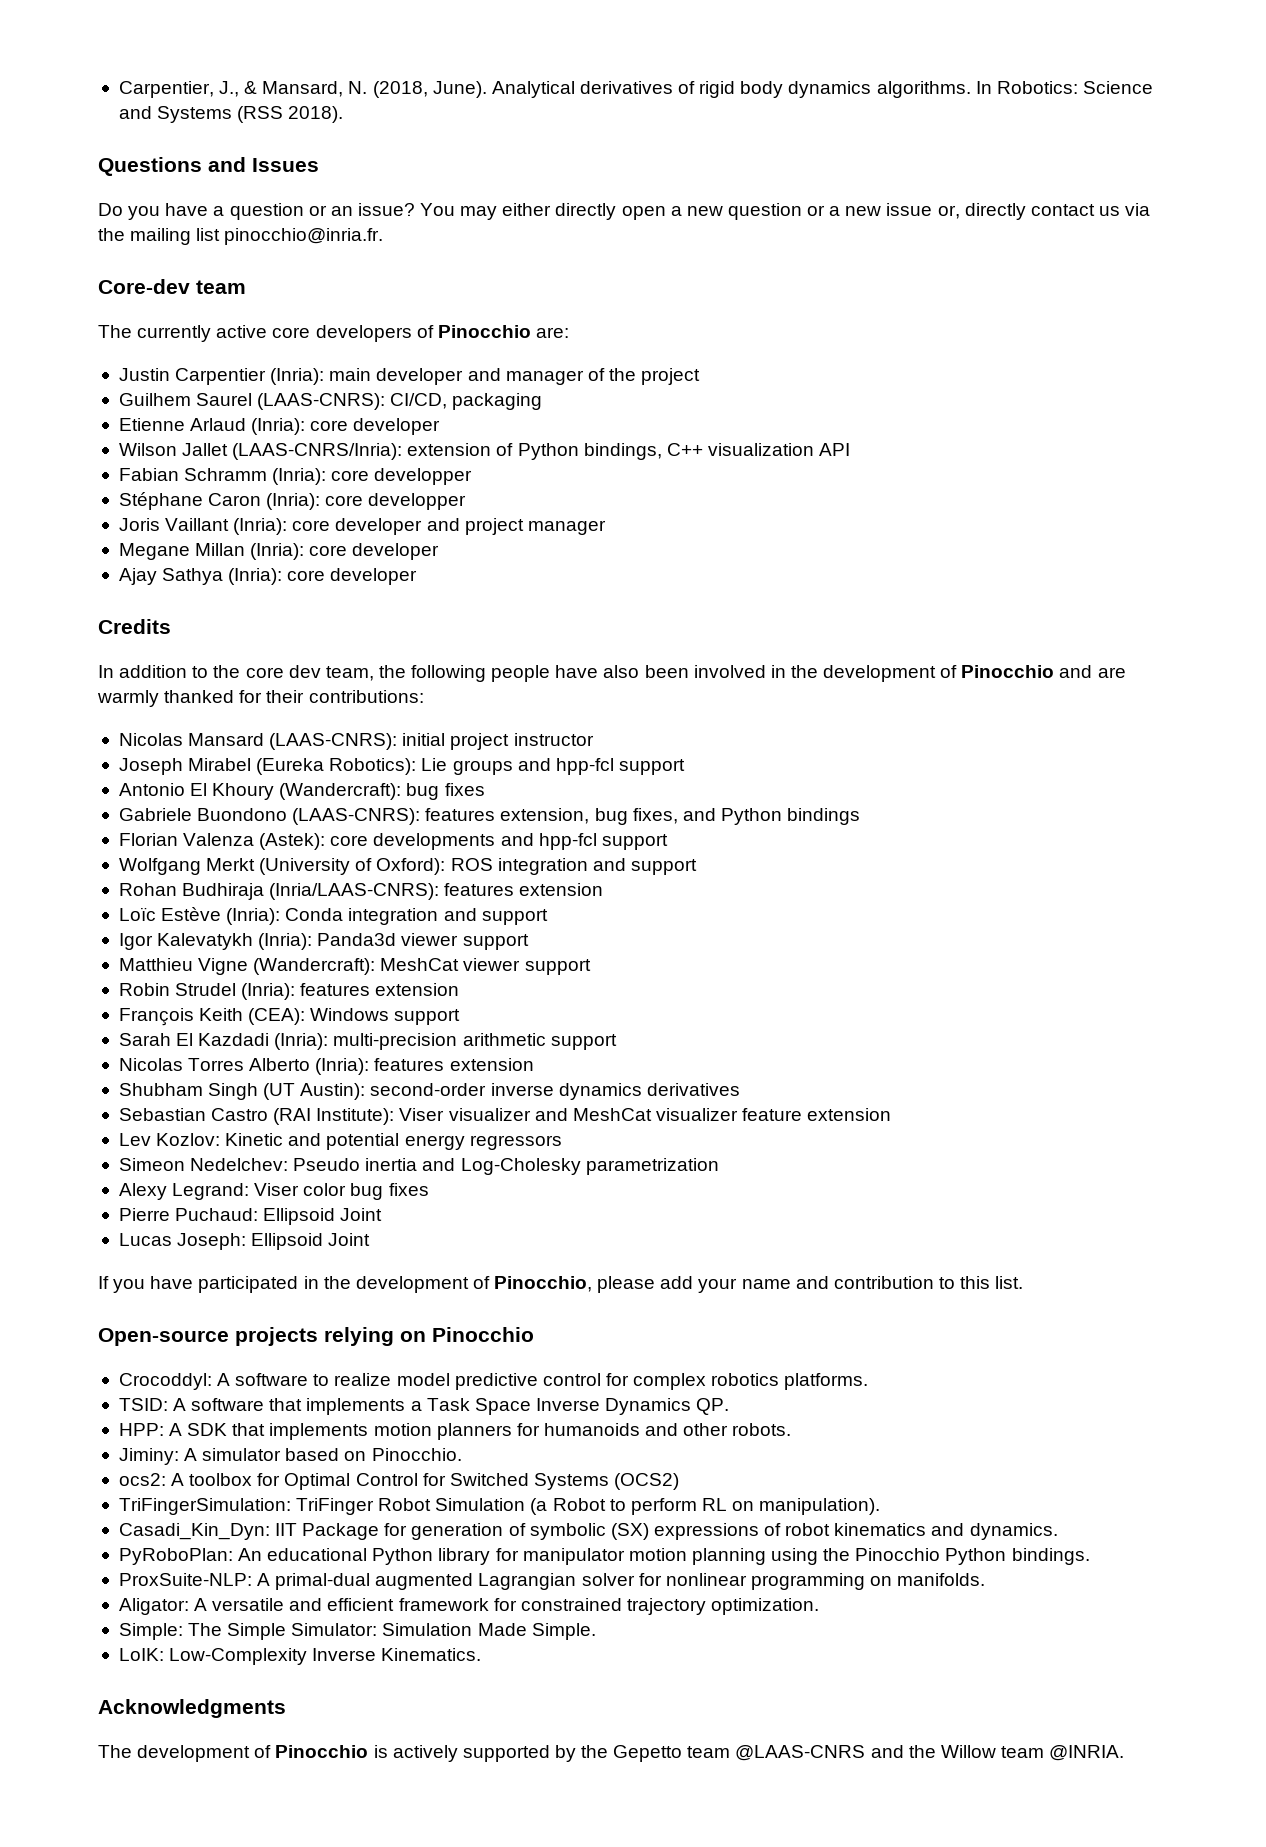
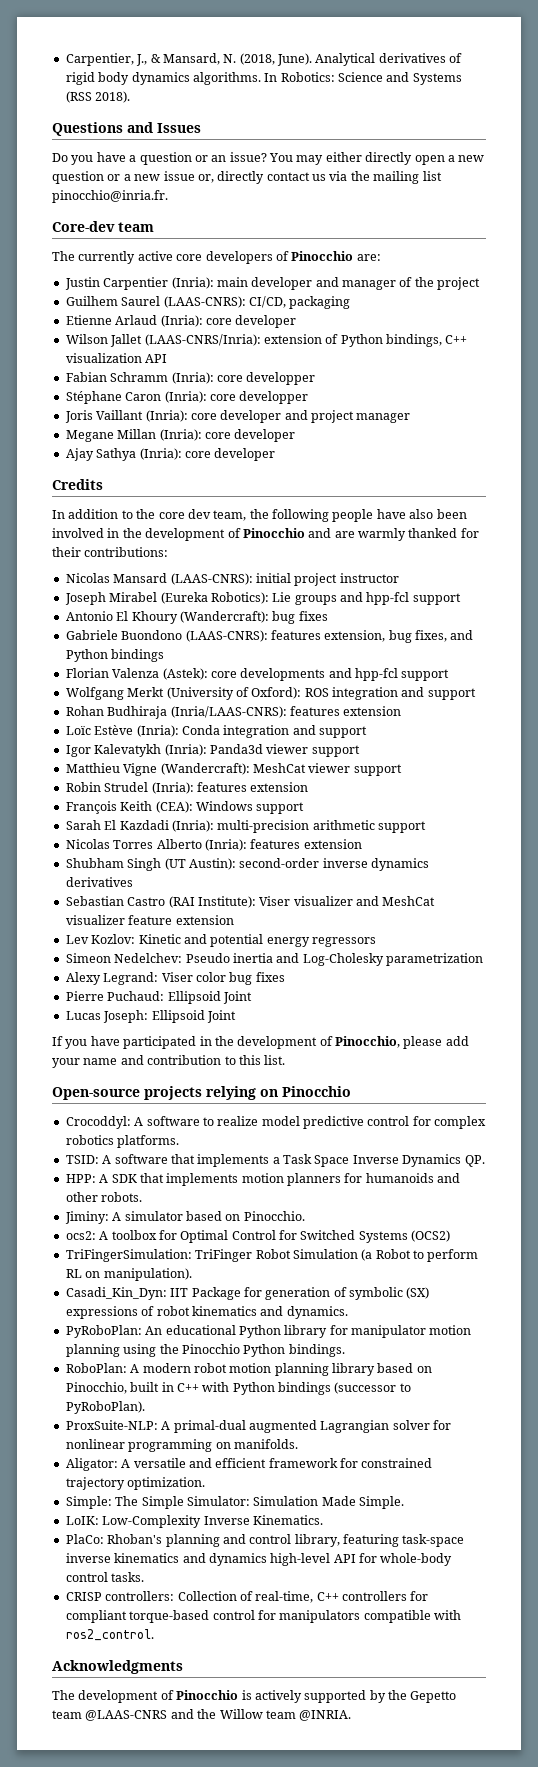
(1090, 1556) none -> [65,1363,432,1376] [65,1382,411,1395] [65,1401,145,1414] // RoboPlan: A modern robot motion planning library based on Pinocchio, built in C++ with Python bindings (successor to PyRoboPlan).
(482, 1654) none -> [65,1534,465,1547] [65,1553,453,1566] [65,1572,145,1582] [65,1591,429,1603] [65,1610,461,1623] [65,1629,154,1641] // PlaCo: Rhoban's planning and control library, featuring task-space inverse kinematics and dynamics high-level API for whole-body control tasks. // CRISP controllers: Collection of real-time, C++ controllers for compliant torque-based control for manipulators compatible with ros2_control.

